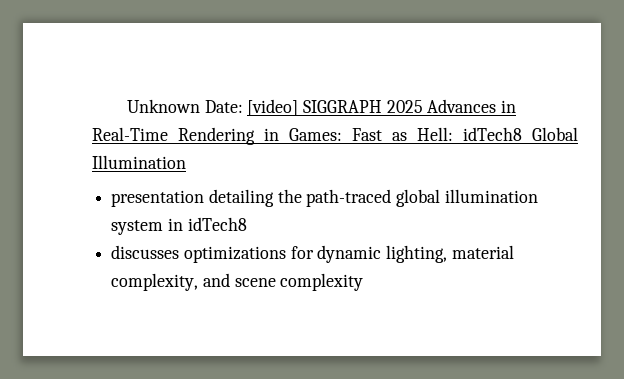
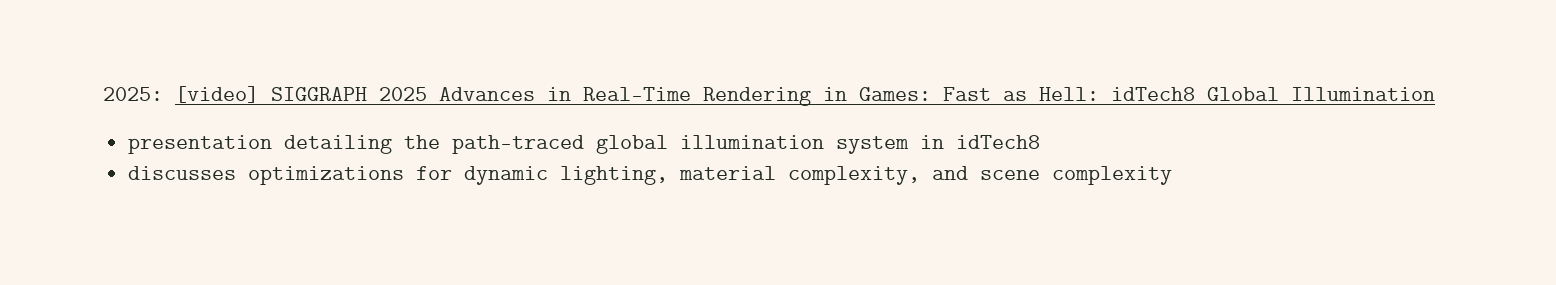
[126,99,243,113] Unknown Date: -> [103,87,163,101] 2025:

